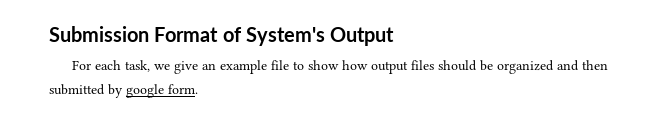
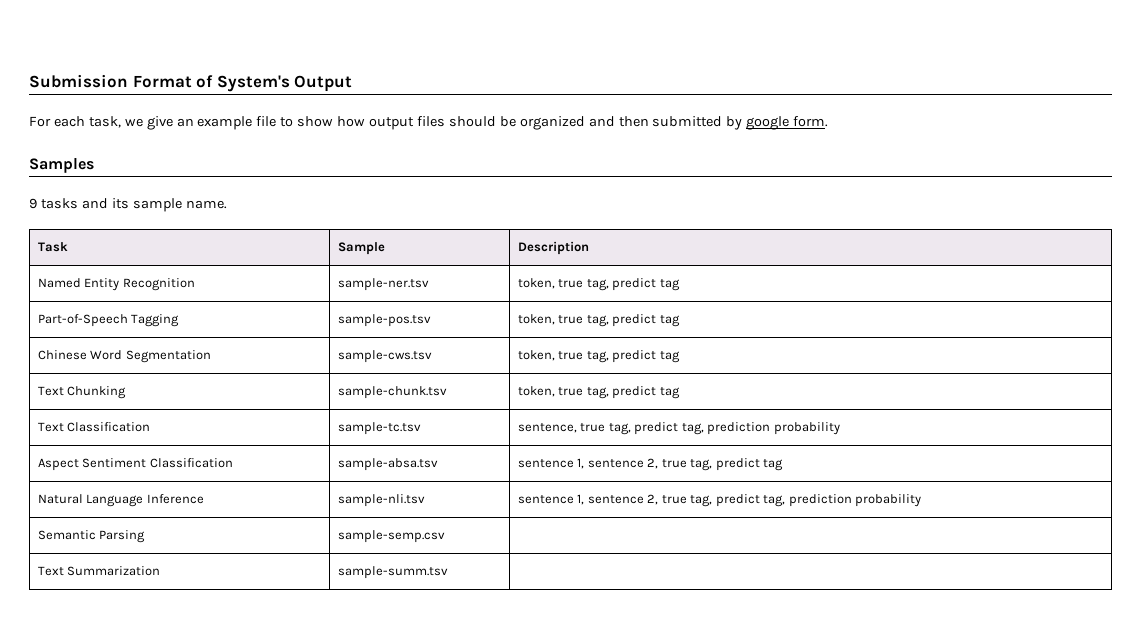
(198, 89) none -> [29,158,94,173] [29,198,227,212] [37,242,68,252] [337,242,385,255] [517,241,589,255] [37,278,195,291] [337,278,429,291] [517,278,680,291] [37,314,180,327] [337,314,431,327] [517,314,680,327] [37,350,211,363] [337,350,432,363] [517,350,680,363] [37,386,127,399] [337,386,447,399] [517,386,680,399] [37,422,151,432] [337,422,421,435] [517,422,840,435] [37,458,233,471] [337,458,438,471] [517,458,784,471] [37,494,204,507] [337,494,425,507] [517,494,922,507] [37,530,146,543] [337,530,445,543] [37,566,161,576] [337,566,448,579] // Samples // 9 tasks and its sample name. // Task | Sample | Description // Named Entity Recognition | sample-ner.tsv | token, true tag, predict tag // Part-of-Speech Tagging | sample-pos.tsv | token, true tag, predict tag // Chinese Word Segmentation | sample-cws.tsv | token, true tag, predict tag // Text Chunking | sample-chunk.tsv | token, true tag, predict tag // Text Classification | sample-tc.tsv | sentence, true tag, predict tag, prediction probability // Aspect Sentiment Classification | sample-absa.tsv | sentence 1, sentence 2, true tag, predict tag // Natural Language Inference | sample-nli.tsv | sentence 1, sentence 2, true tag, predict tag, prediction probability // Semantic Parsing | sample-semp.csv | // Text Summarization | sample-summ.tsv |

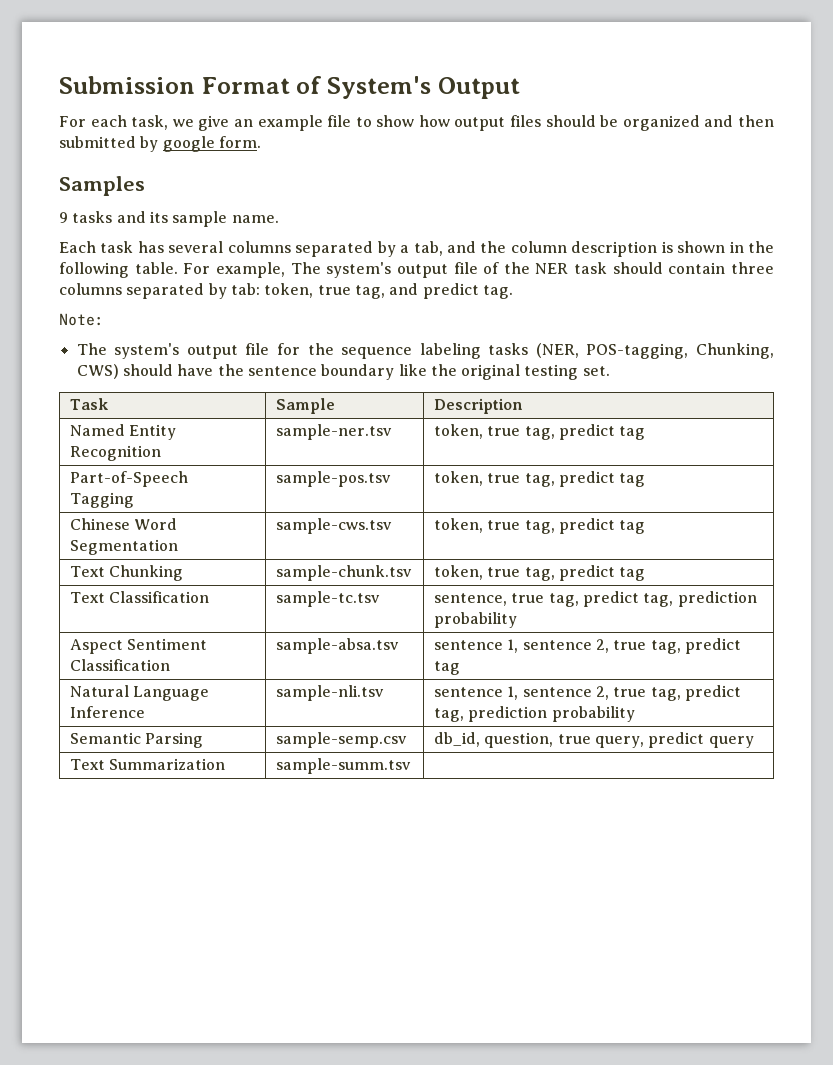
(227, 204) none -> [59,241,774,257] [59,262,774,278] [59,283,513,299] [59,313,104,326] [76,343,774,359] [76,364,610,380] // Each task has several columns separated by a tab, and the column description is shown in the following table. For example, The system's output file of the NER task should contain three columns separated by tab: token, true tag, and predict tag. // Note: // The system's output file for the sequence labeling tasks (NER, POS-tagging, Chunking, CWS) should have the sentence boundary like the original testing set.
(445, 536) none -> [433,732,754,748] db_id, question, true query, predict query

